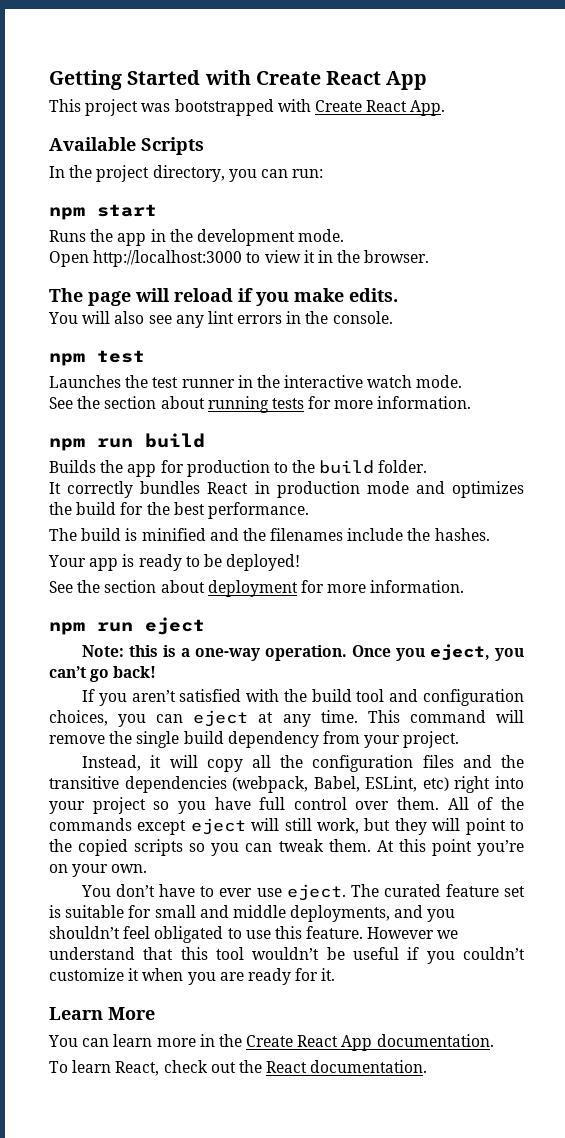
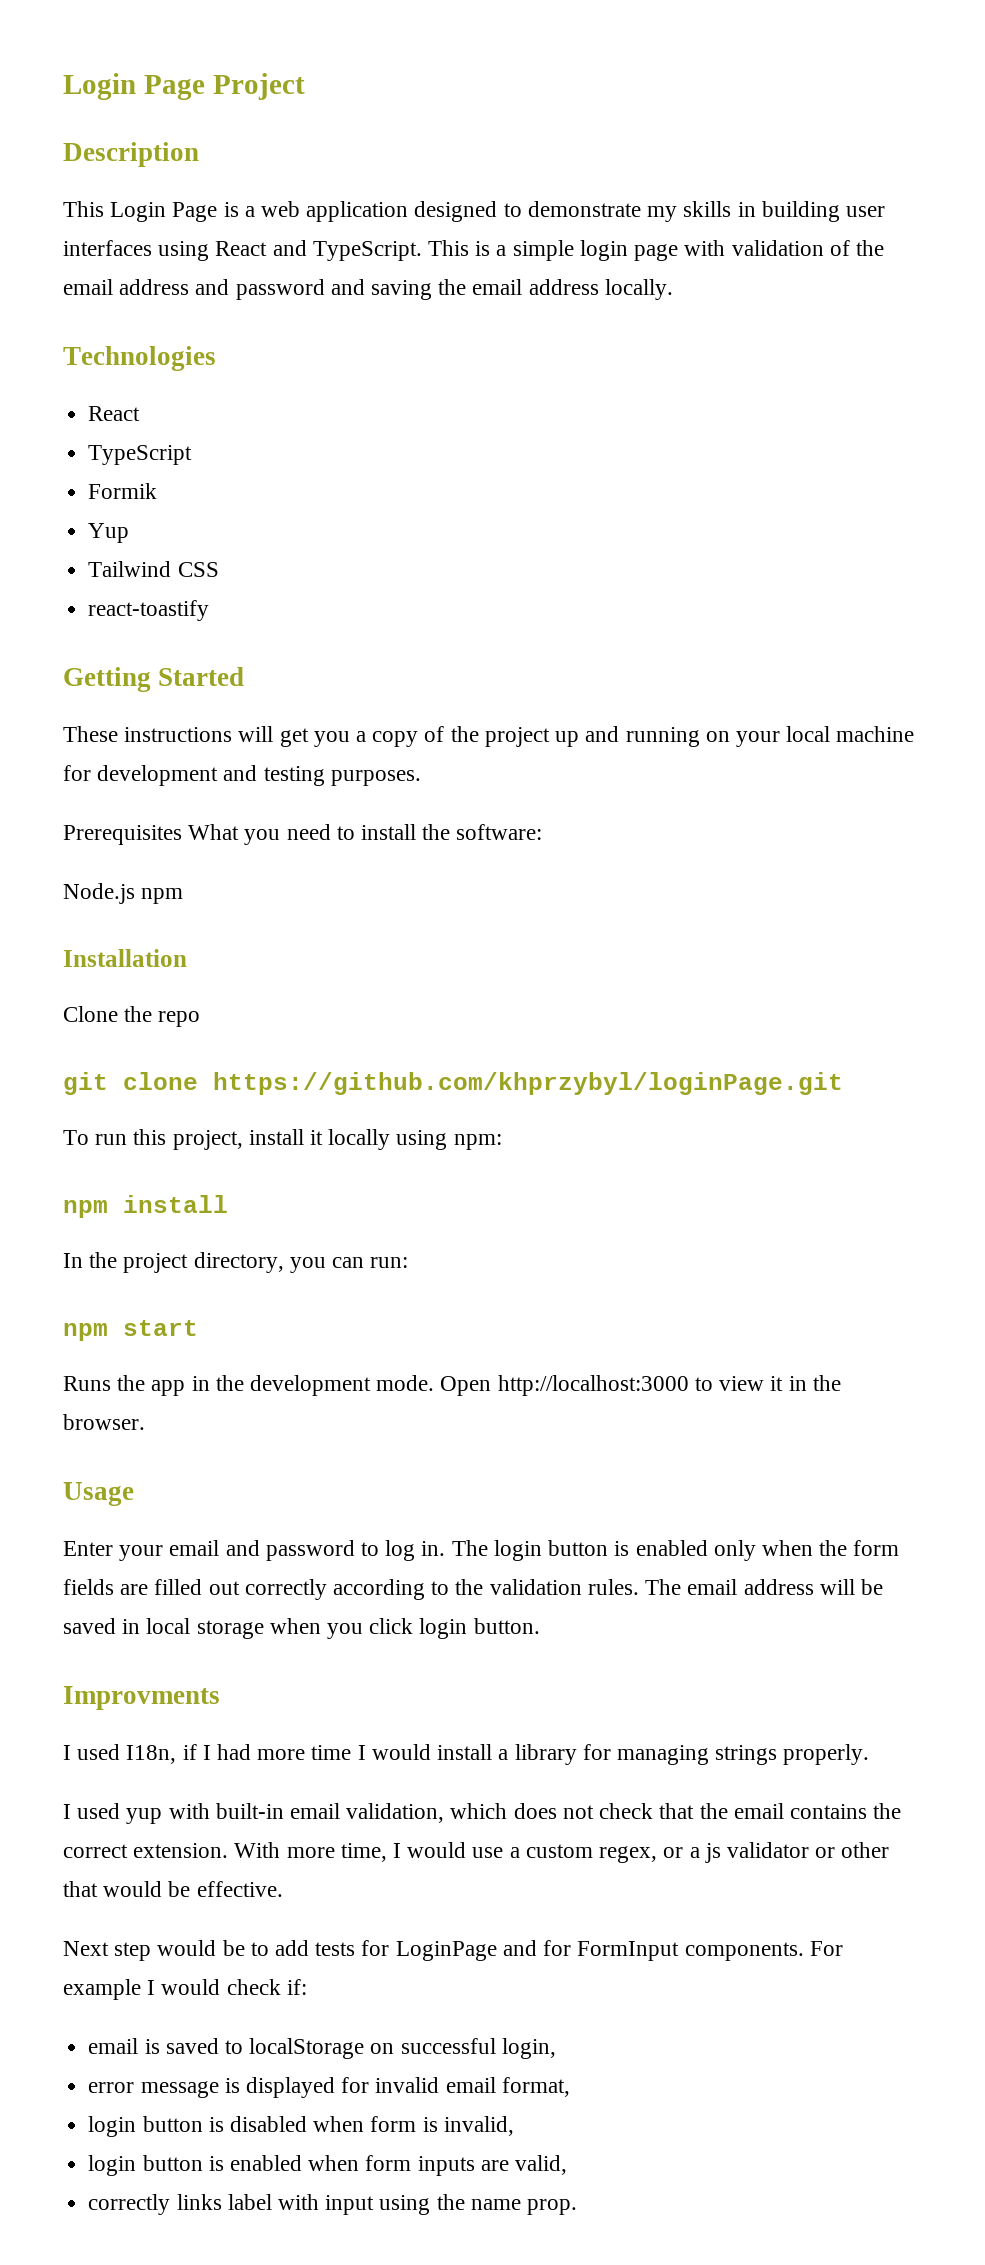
[49,70,428,90] [49,99,446,116] [49,137,204,155] Getting Started with Create React App // This project was bootstrapped with Create React App. // Available Scripts -> [63,73,305,100] [63,142,199,167] [63,201,885,222] [63,240,884,261] [63,279,673,300] [63,346,216,371] [88,406,141,421] [88,445,193,465] [88,483,158,499] [88,523,130,543] [88,561,219,577] [88,600,210,621] [63,667,245,692] [63,726,915,747] [63,765,421,786] [63,824,543,845] [63,883,184,904] [63,949,187,967] [63,1006,201,1027] [63,1072,843,1095] [63,1129,502,1150] [63,1195,228,1218] Login Page Project // Description // This Login Page is a web application designed to demonstrate my skills in building user interfaces using React and TypeScript. This is a simple login page with validation of the email address and password and saving the email address locally. // Technologies // React // TypeScript // Formik // Yup // Tailwind CSS // react-toastify // Getting Started // These instructions will get you a copy of the project up and running on your local machine for development and testing purposes. // Prerequisites What you need to install the software: // Node.js npm // Installation // Clone the repo // git clone https://github.com/khprzybyl/loginPage.git // To run this project, install it locally using npm: // npm install
(345, 235) // -> (435, 1383) none
[49,288,398,306] [48,311,393,328] [49,350,145,366] [49,375,463,388] [49,396,472,413] [49,433,205,451] [49,460,428,477] [49,481,524,498] [49,502,309,519] [49,528,490,541] [48,554,301,571] [49,580,465,597] [49,617,205,635] [82,644,524,661] [49,666,157,682] [82,689,524,706] [49,710,524,727] [49,731,460,748] [82,755,524,772] [49,776,524,793] [49,797,524,814] [49,818,524,835] [49,839,524,856] [49,864,148,877] [81,884,526,901] [49,905,456,922] [49,926,459,943] [49,947,525,964] [49,968,336,985] [49,1007,155,1020] [48,1034,494,1051] [49,1060,428,1076] The page will reload if you make edits. // You will also see any lint errors in the console. // npm test // Launches the test runner in the interactive watch mode. // See the section about running tests for more information. // npm run build // Builds the app for production to the build folder. // It correctly bundles React in production mode and optimizes the build for the best performance. // The build is minified and the filenames include the hashes. // Your app is ready to be deployed! // See the section about deployment for more information. // npm run eject // Note: this is a one-way operation. Once you eject, you can’t go back! // If you aren’t satisfied with the build tool and configuration choices, you can eject at any time. This command will remove the single build dependency from your project. // Instead, it will copy all the configuration files and the transitive dependencies (webpack, Babel, ESLint, etc) right into your project so you have full control over them. All of the commands except eject will still work, but they will point to the copied scripts so you can tweak them. At this point you’re on your own. // You don’t have to ever use eject. The curated feature set is suitable for small and middle deployments, and you shouldn’t feel obligated to use this feature. However we understand that this tool wouldn’t be useful if you couldn’t customize it when you are ready for it. // Learn More // You can learn more in the Create React App documentation. // To learn React, check out the React documentation. -> [63,1482,134,1506] [63,1540,900,1561] [63,1579,883,1600] [63,1618,540,1639] [63,1686,220,1710] [63,1744,870,1765] [63,1803,902,1824] [63,1842,890,1863] [63,1881,283,1897] [63,1940,843,1961] [63,1979,307,2000] [88,2038,556,2059] [88,2077,570,2098] [88,2116,514,2137] [88,2155,567,2176] [88,2194,577,2215] Usage // Enter your email and password to log in. The login button is enabled only when the form fields are filled out correctly according to the validation rules. The email address will be saved in local storage when you click login button. // Improvments // I used I18n, if I had more time I would install a library for managing strings properly. // I used yup with built-in email validation, which does not check that the email contains the correct extension. With more time, I would use a custom regex, or a js validator or other that would be effective. // Next step would be to add tests for LoginPage and for FormInput components. For example I would check if: // email is saved to localStorage on successful login, // error message is displayed for invalid email format, // login button is disabled when form is invalid, // login button is enabled when form inputs are valid, // correctly links label with input using the name prop.

